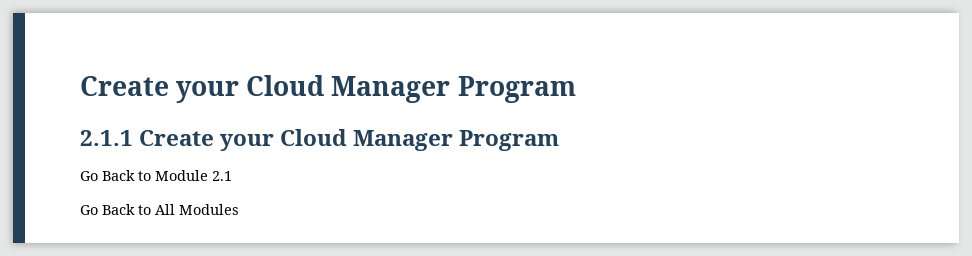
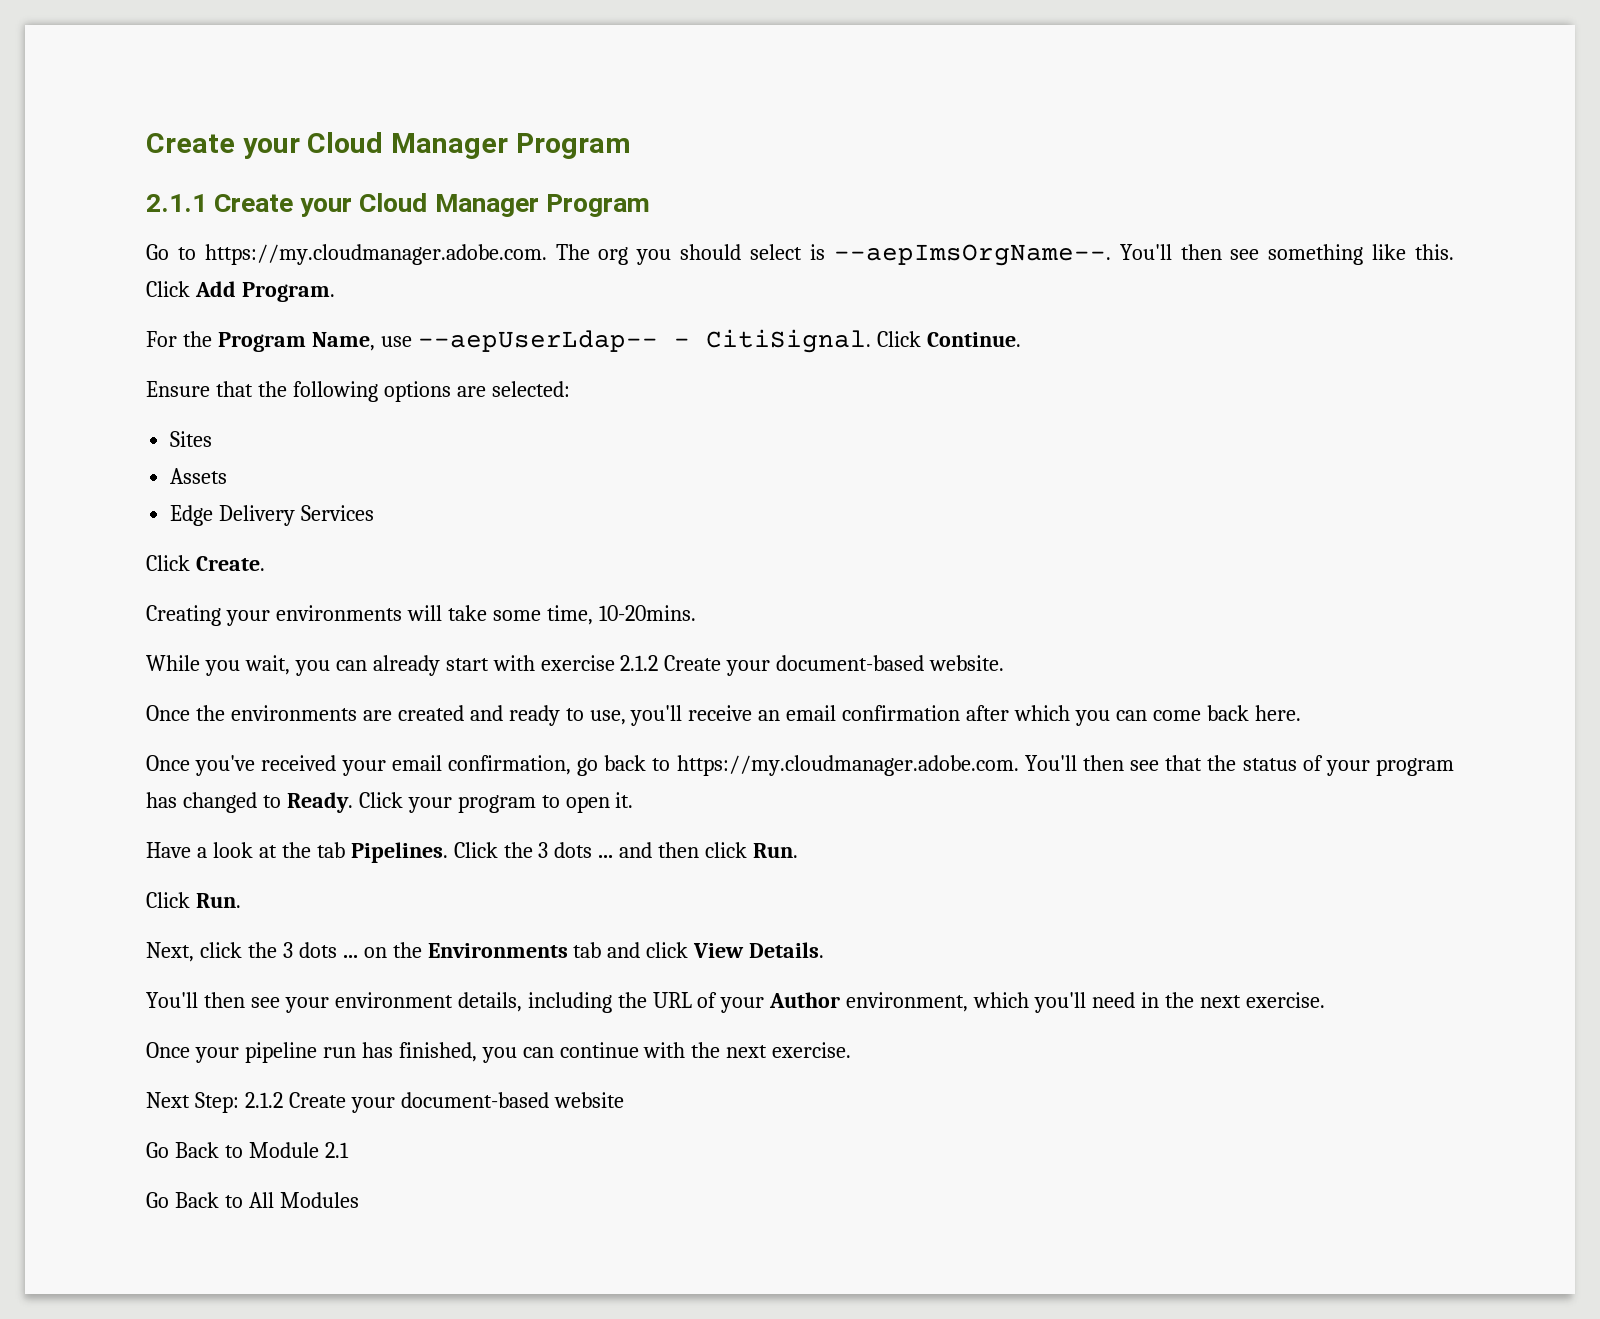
(560, 140) none -> [146,244,1454,266] [146,281,335,302] [146,329,1021,353] [146,381,570,402] [170,431,213,447] [170,468,228,484] [170,505,375,526] [146,555,265,571] [146,605,696,626] [146,655,1005,676] [146,705,1301,726] [146,755,1455,776] [146,792,634,813] [146,842,799,863] [146,892,241,908] [146,942,825,962] [146,992,1325,1013] [146,1042,852,1063] [146,1092,624,1113] // Go to https://my.cloudmanager.adobe.com. The org you should select is --aepImsOrgName--. You'll then see something like this. Click Add Program. // For the Program Name, use --aepUserLdap-- - CitiSignal. Click Continue. // Ensure that the following options are selected: // Sites // Assets // Edge Delivery Services // Click Create. // Creating your environments will take some time, 10-20mins. // While you wait, you can already start with exercise 2.1.2 Create your document-based website. // Once the environments are created and ready to use, you'll receive an email confirmation after which you can come back here. // Once you've received your email confirmation, go back to https://my.cloudmanager.adobe.com. You'll then see that the status of your program has changed to Ready. Click your program to open it. // Have a look at the tab Pipelines. Click the 3 dots ... and then click Run. // Click Run. // Next, click the 3 dots ... on the Environments tab and click View Details. // You'll then see your environment details, including the URL of your Author environment, which you'll need in the next exercise. // Once your pipeline run has finished, you can continue with the next exercise. // Next Step: 2.1.2 Create your document-based website

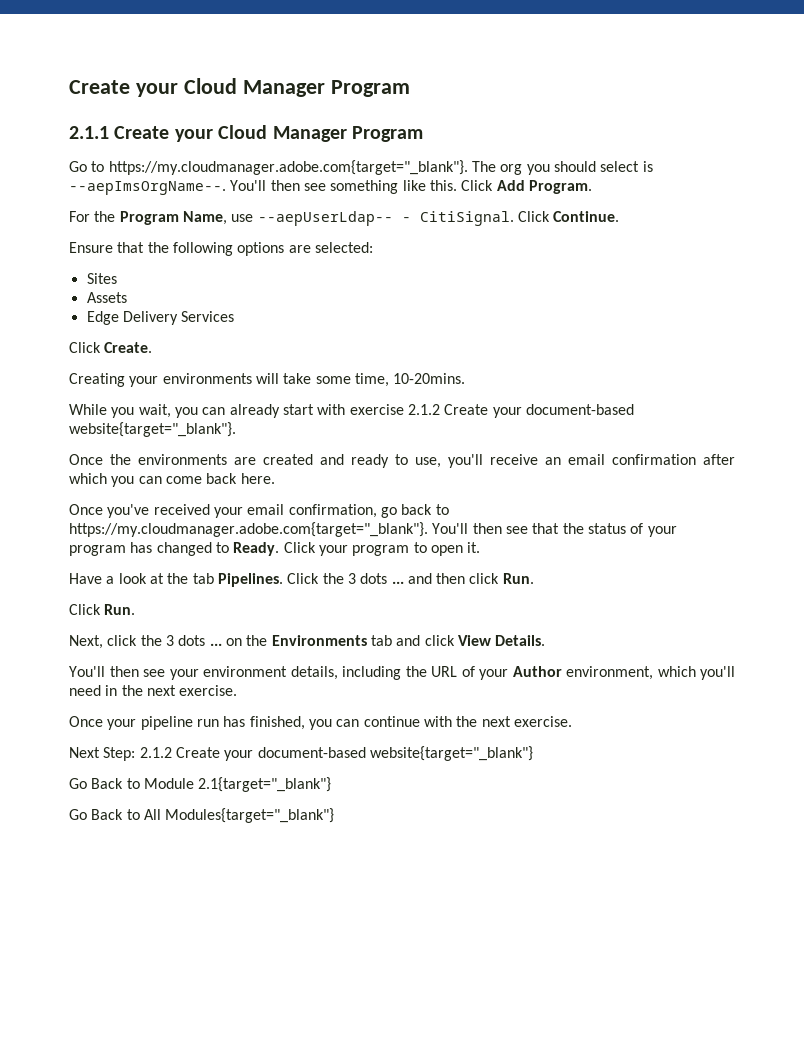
[204,244,547,265] https://my.cloudmanager.adobe.com. -> [108,160,468,175] https://my.cloudmanager.adobe.com{target="_blank"}.
[929,655,1005,671] website. -> [69,422,236,437] website{target="_blank"}.
[676,755,1019,776] https://my.cloudmanager.adobe.com. -> [69,522,428,537] https://my.cloudmanager.adobe.com{target="_blank"}.
[553,1092,624,1108] website -> [369,746,533,761] website{target="_blank"}
[324,1142,349,1158] 2.1 -> [198,777,332,792] 2.1{target="_blank"}
[279,1192,359,1208] Modules -> [165,808,335,823] Modules{target="_blank"}

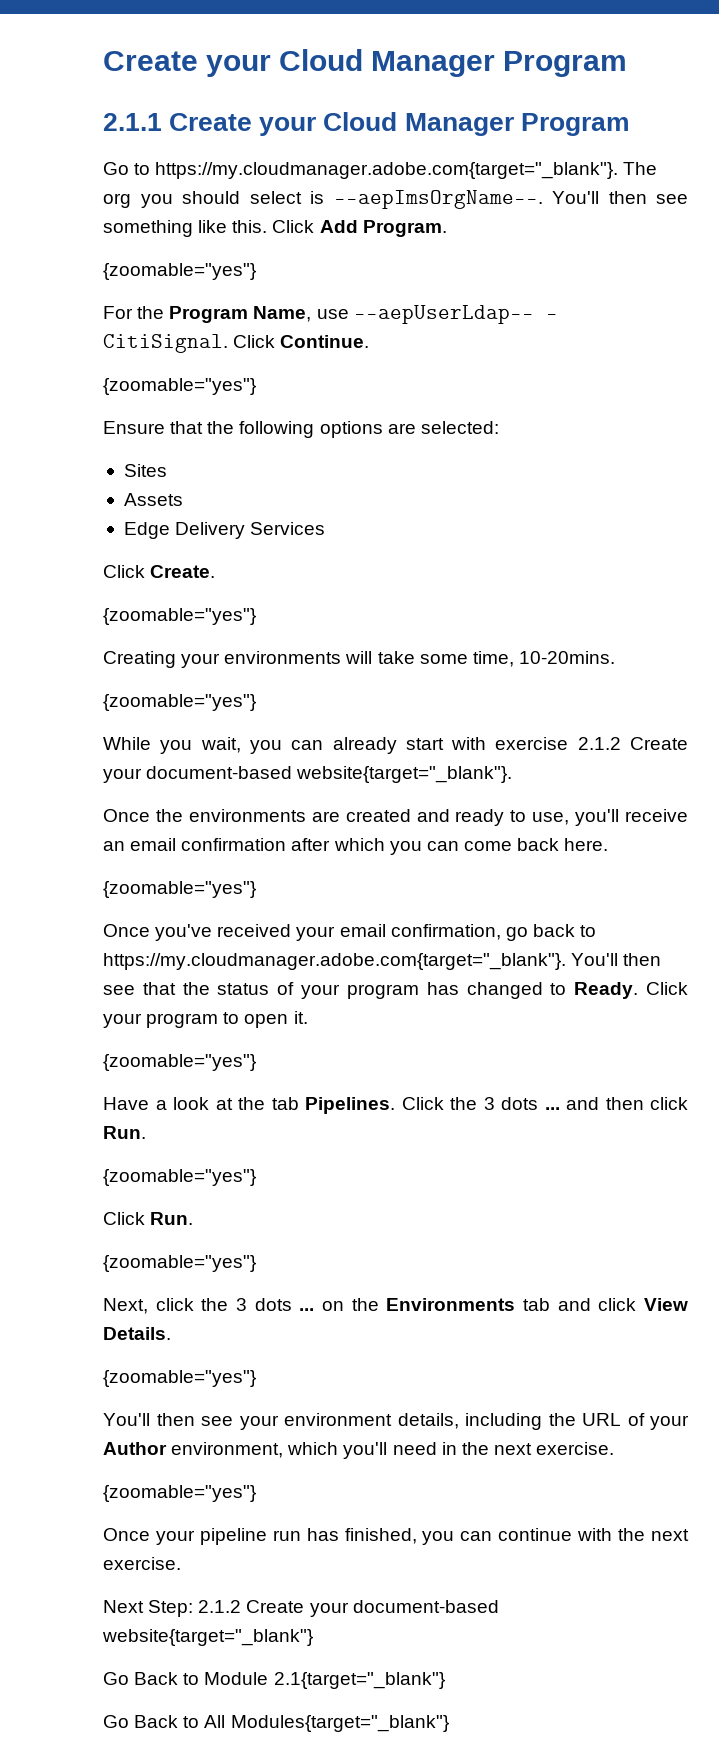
(592, 187) none -> [103,263,256,280] // {zoomable="yes"}
(620, 216) none -> [103,378,256,395] // {zoomable="yes"}
(153, 347) none -> [103,608,256,625] // {zoomable="yes"}
(466, 378) none -> [103,694,256,711] // {zoomable="yes"}
(275, 478) none -> [103,881,256,898] // {zoomable="yes"}
(481, 547) none -> [103,1054,256,1071] // {zoomable="yes"}
(534, 578) none -> [103,1169,256,1186] // {zoomable="yes"}
(136, 609) none -> [103,1255,256,1272] // {zoomable="yes"}
(546, 640) none -> [103,1370,256,1387] // {zoomable="yes"}
(238, 690) none -> [103,1485,256,1502] // {zoomable="yes"}

